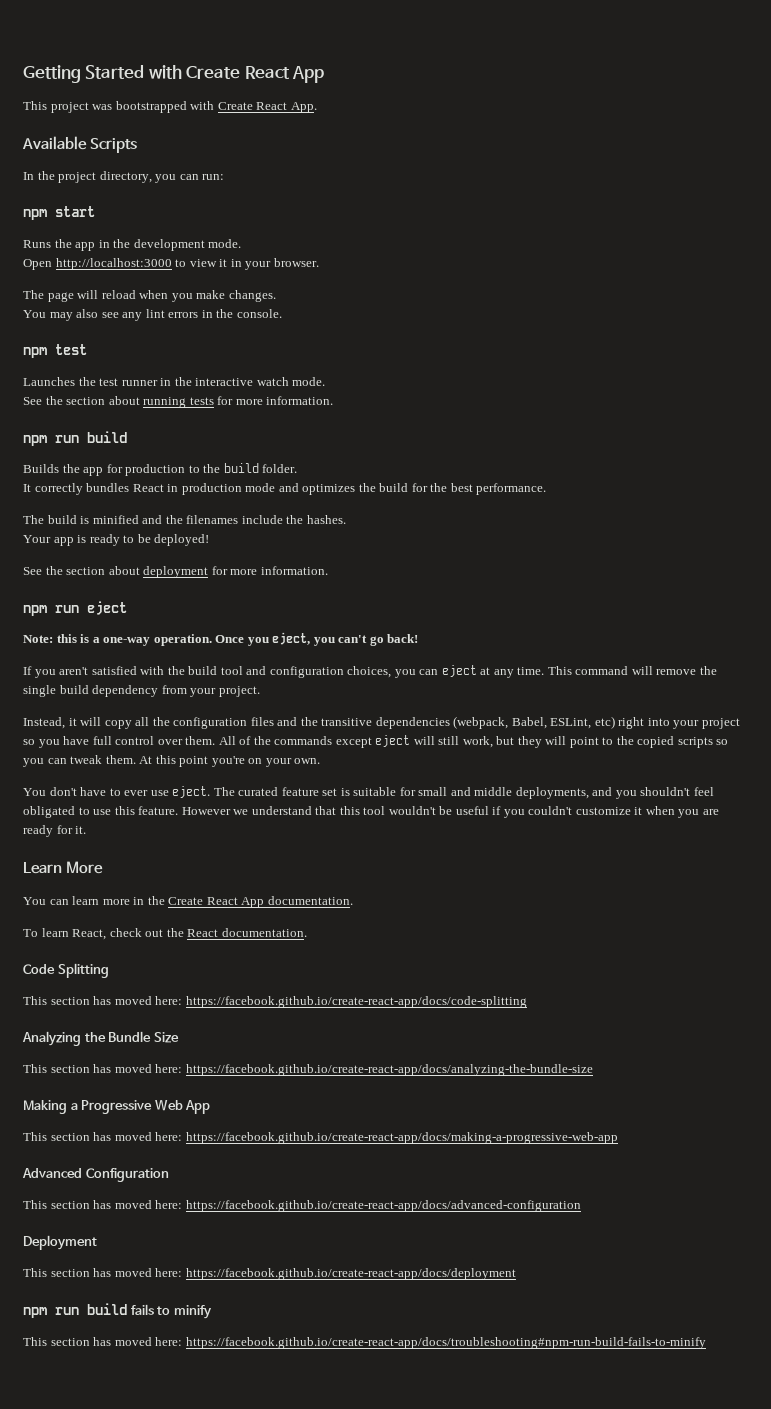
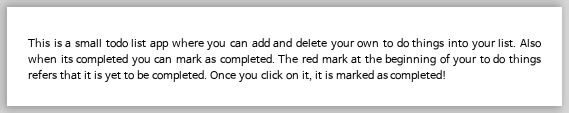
[23,65,325,83] [23,101,317,113] [22,136,137,153] [23,171,225,183] [23,206,95,220] [23,239,242,251] [23,258,319,270] [23,290,276,302] [23,309,282,321] [23,344,87,358] [23,377,326,386] [23,396,334,408] [23,431,127,446] [23,463,298,476] [23,483,547,495] [23,515,346,524] [23,534,210,546] [23,566,328,578] [23,601,127,616] [23,632,419,646] [23,665,717,678] [23,685,260,697] [23,716,740,729] [23,735,729,748] [23,755,321,767] [23,786,714,799] [23,806,719,818] [23,825,87,837] [23,861,103,874] [23,896,353,908] [23,928,307,940] [23,963,109,978] [23,996,527,1008] [22,1031,179,1046] [23,1064,593,1076] [23,1100,211,1114] [23,1132,618,1144] [22,1168,169,1182] [23,1200,581,1212] [23,1235,97,1250] [23,1268,516,1280] [23,1303,212,1319] [23,1337,706,1349] Getting Started with Create React App // This project was bootstrapped with Create React App. // Available Scripts // In the project directory, you can run: // npm start // Runs the app in the development mode. // Open http://localhost:3000 to view it in your browser. // The page will reload when you make changes. // You may also see any lint errors in the console. // npm test // Launches the test runner in the interactive watch mode. // See the section about running tests for more information. // npm run build // Builds the app for production to the build folder. // It correctly bundles React in production mode and optimizes the build for the best performance. // The build is minified and the filenames include the hashes. // Your app is ready to be deployed! // See the section about deployment for more information. // npm run eject // Note: this is a one-way operation. Once you eject, you can't go back! // If you aren't satisfied with the build tool and configuration choices, you can eject at any time. This command will remove the single build dependency from your project. // Instead, it will copy all the configuration files and the transitive dependencies (webpack, Babel, ESLint, etc) right into your project so you have full control over them. All of the commands except eject will still work, but they will point to the copied scripts so you can tweak them. At this point you're on your own. // You don't have to ever use eject. The curated feature set is suitable for small and middle deployments, and you shouldn't feel obligated to use this feature. However we understand that this tool wouldn't be useful if you couldn't customize it when you are ready for it. // Learn More // You can learn more in the Create React App documentation. // To learn React, check out the React documentation. // Code Splitting // This section has moved here: https://facebook.github.io/create-react-app/docs/code-splitting // Analyzing the Bundle Size // This section has moved here: https://facebook.github.io/create-react-app/docs/analyzing-the-bundle-size // Making a Progressive Web App // This section has moved here: https://facebook.github.io/create-react-app/docs/making-a-progressive-web-app // Advanced Configuration // This section has moved here: https://facebook.github.io/create-react-app/docs/advanced-configuration // Deployment // This section has moved here: https://facebook.github.io/create-react-app/docs/deployment // npm run build fails to minify // This section has moved here: https://facebook.github.io/create-react-app/docs/troubleshooting#npm-run-build-fails-to-minify -> [28,38,542,51] [28,53,541,67] [28,69,448,83] This is a small todo list app where you can add and delete your own to do things into your list. Also when its completed you can mark as completed. The red mark at the beginning of your to do things refers that it is yet to be completed. Once you click on it, it is marked as completed!

